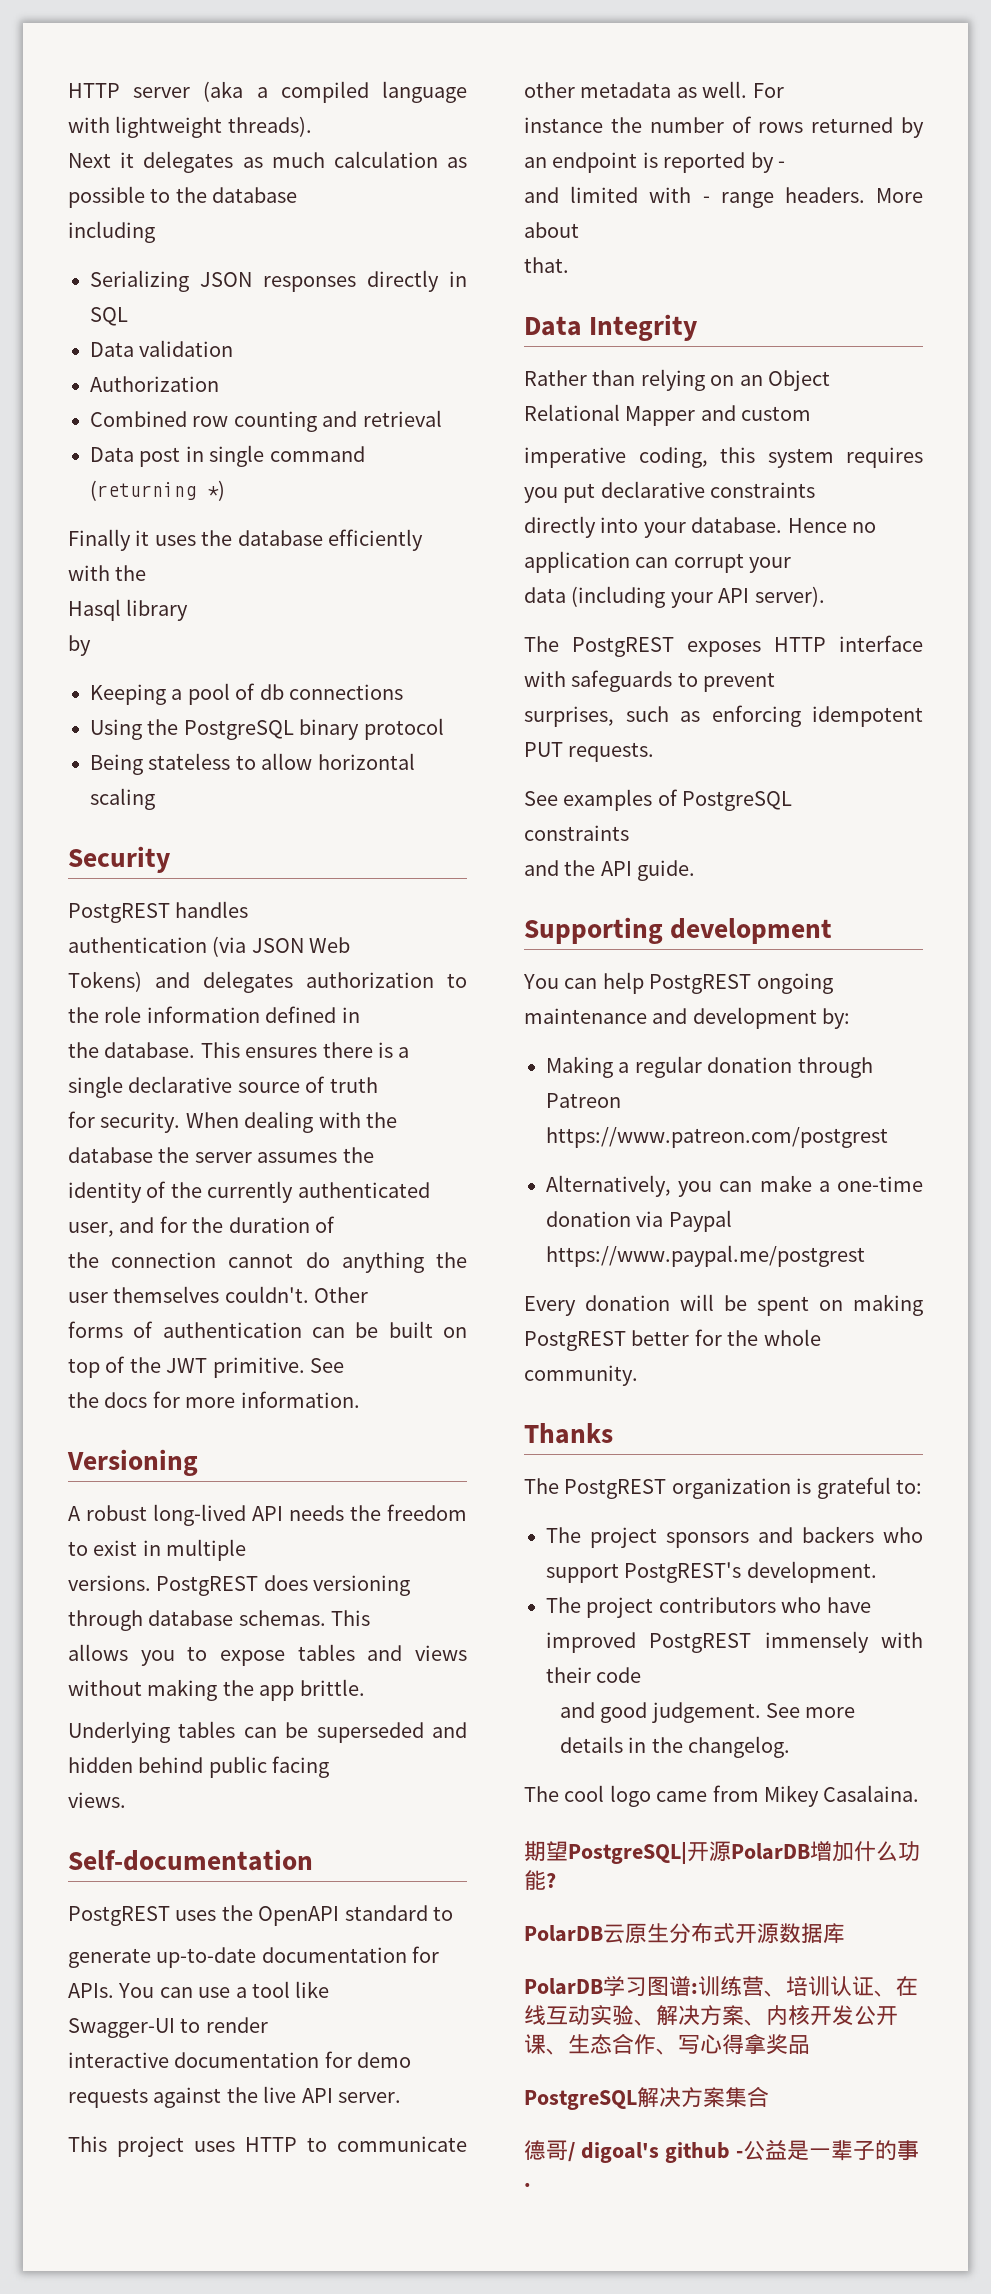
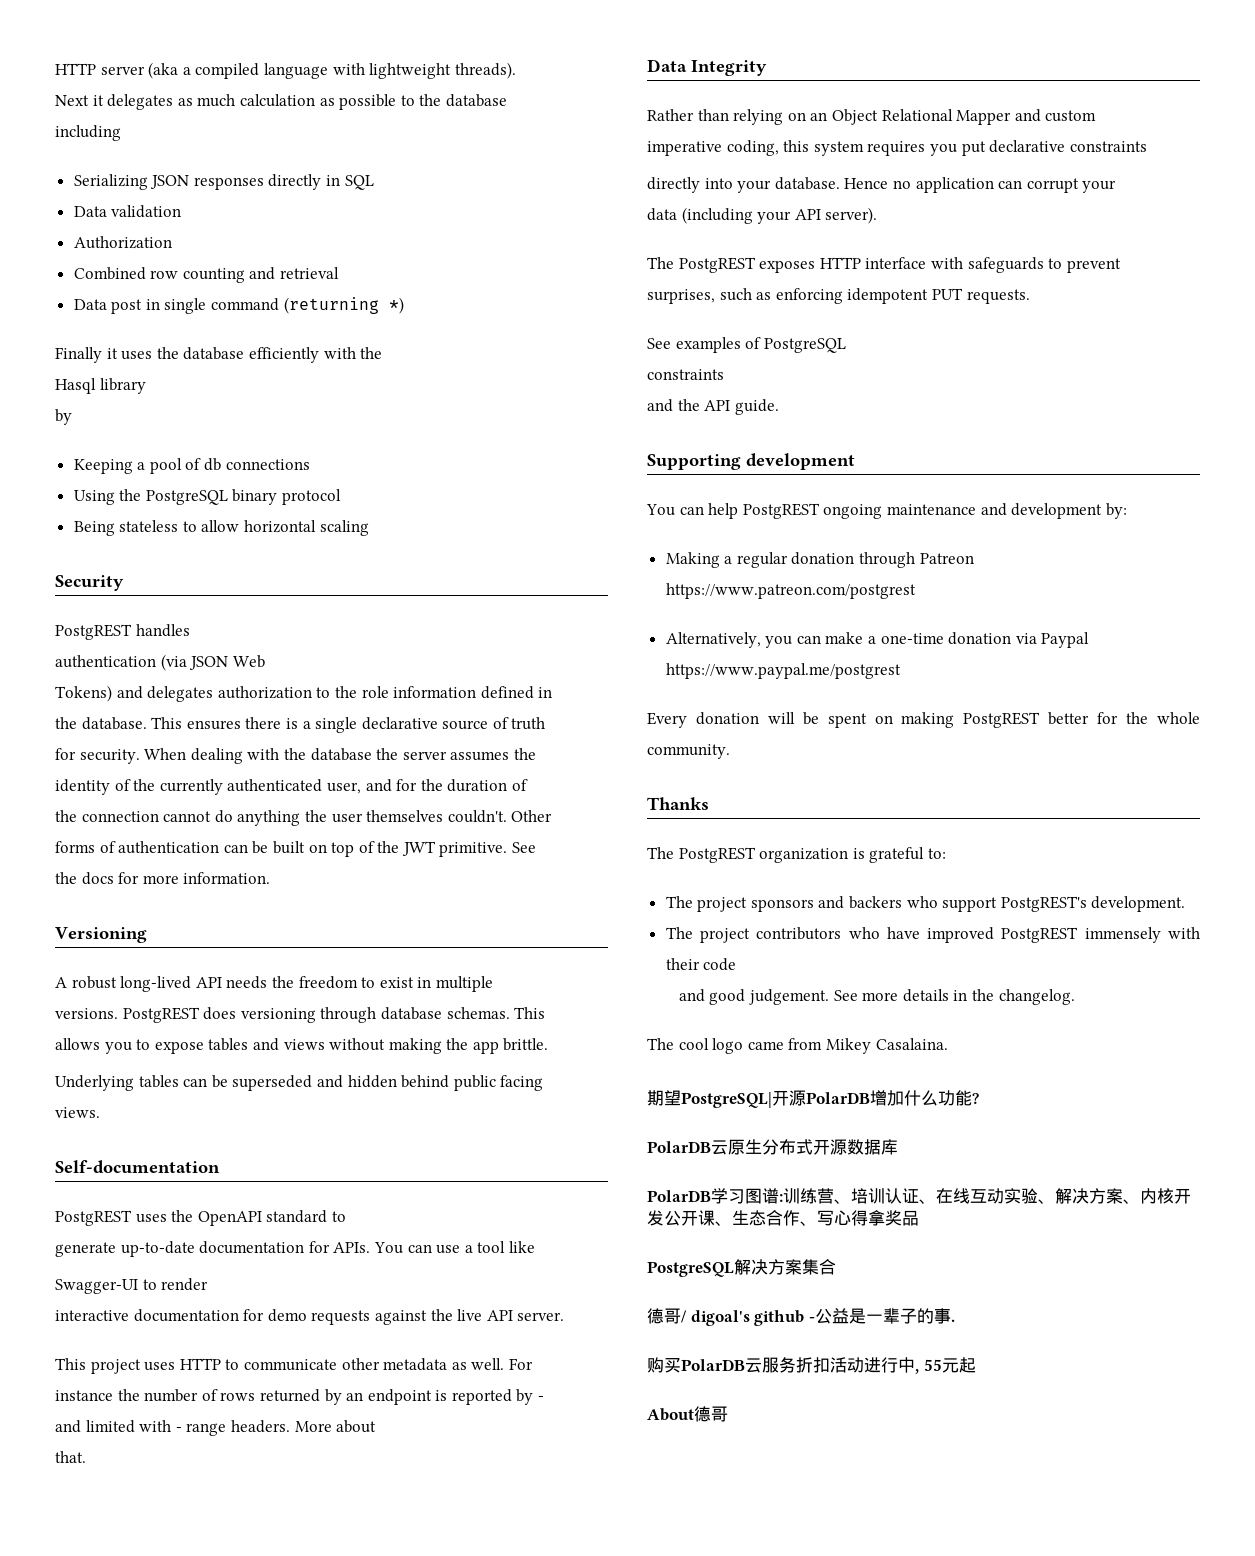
(531, 2184) none -> [647,1357,976,1374] [647,1406,728,1422] // 购买PolarDB云服务折扣活动进行中, 55元起 // About德哥

